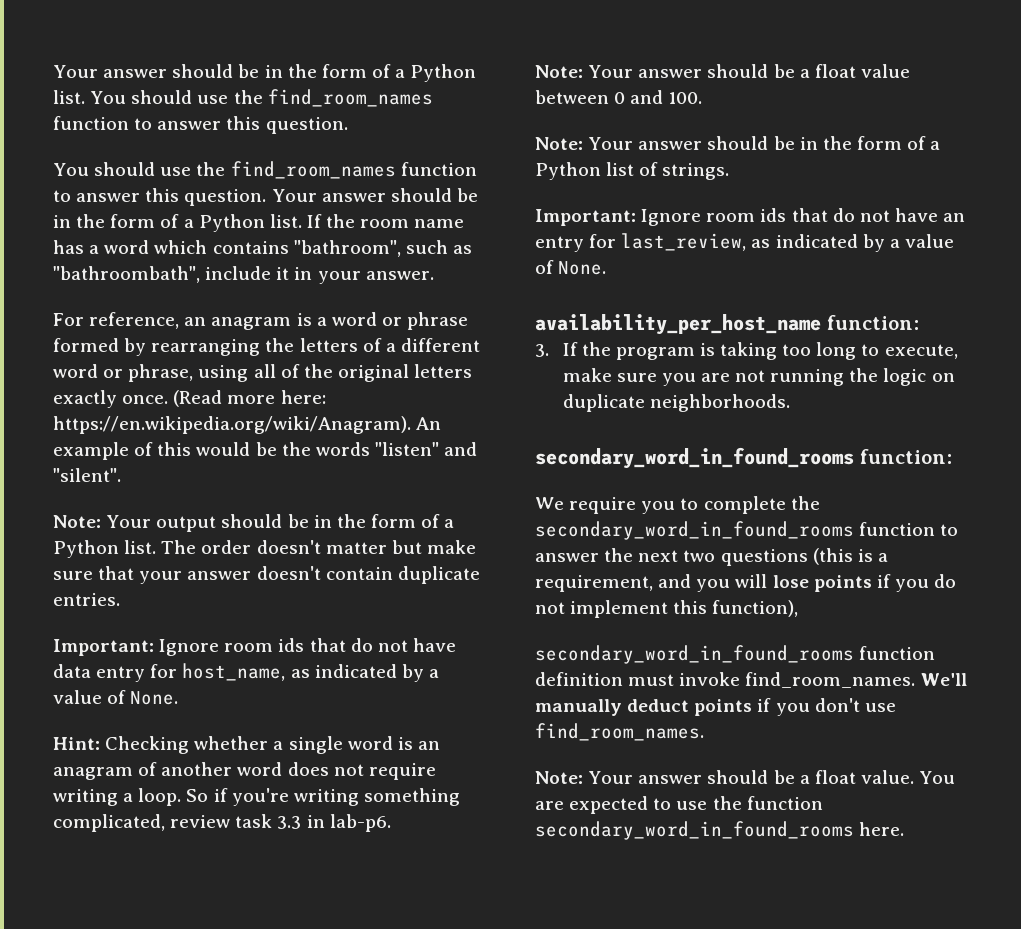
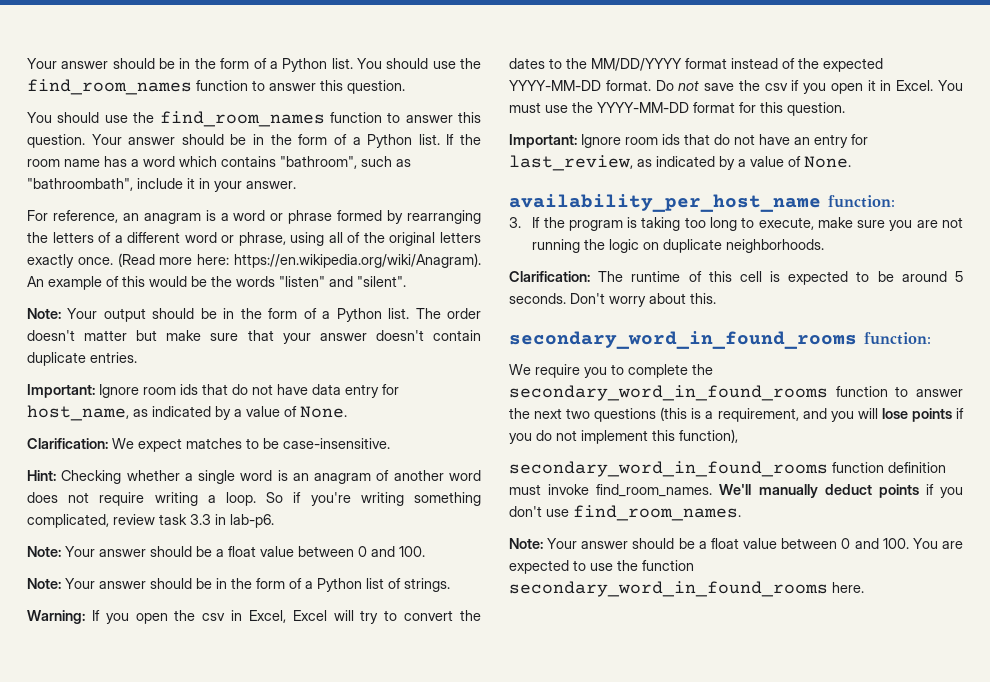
(179, 698) none -> [27,438,390,452] // Clarification: We expect matches to be case-insensitive.
(730, 171) none -> [27,610,482,624] [509,58,883,72] [509,80,963,94] [509,102,845,116] // Warning: If you open the csv in Excel, Excel will try to convert the dates to the MM/DD/YYYY format instead of the expected YYYY-MM-DD format. Do not save the csv if you open it in Excel. You must use the YYYY-MM-DD format for this question.
(790, 403) none -> [509,271,963,285] [509,293,716,307] // Clarification: The runtime of this cell is expected to be around 5 seconds. Don't worry about this.
[860,770,914,784] value. -> [743,538,909,549] value between 0 and 100.

